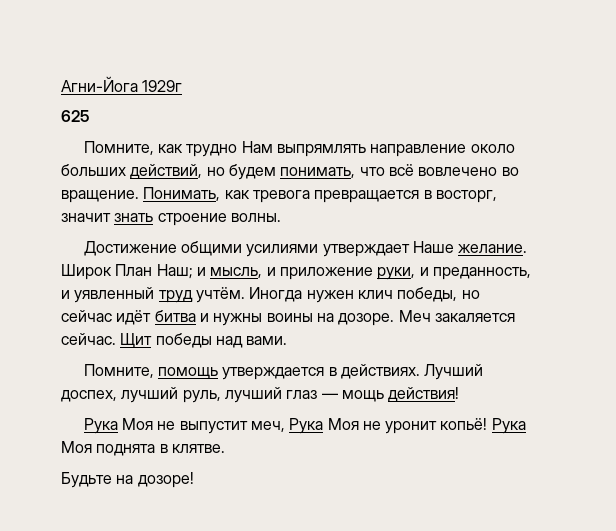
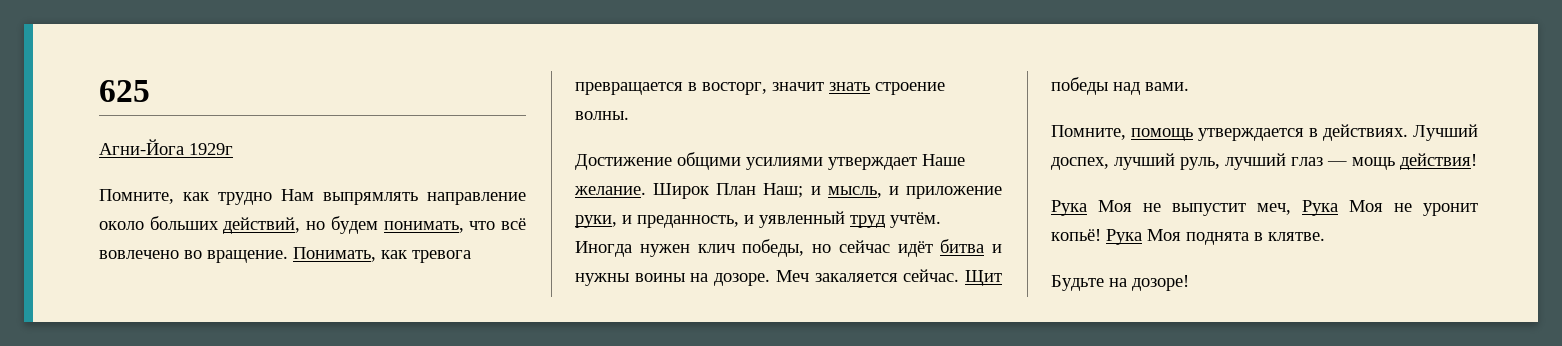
(61, 84) none -> [99,80,150,102] 625 //
[61,110,89,122] // 625 -> (233, 149) none

